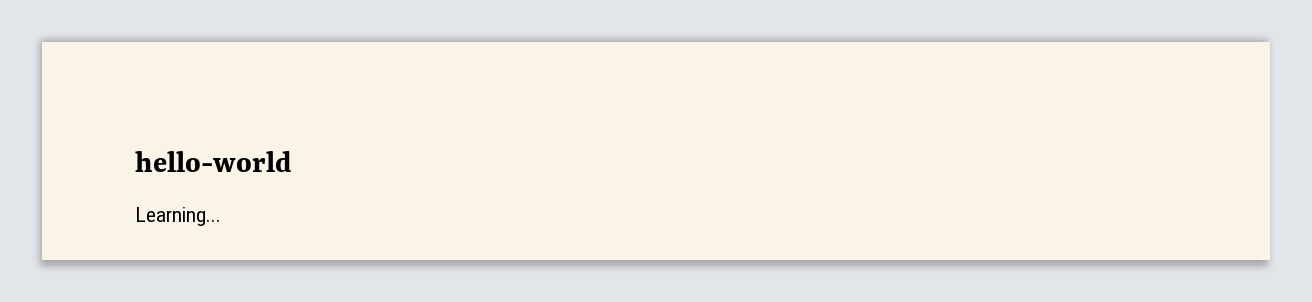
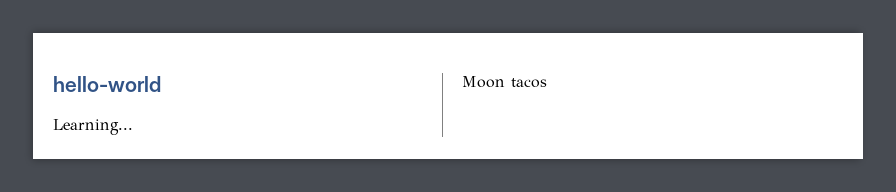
(221, 216) none -> [462,76,547,88] // Moon tacos

